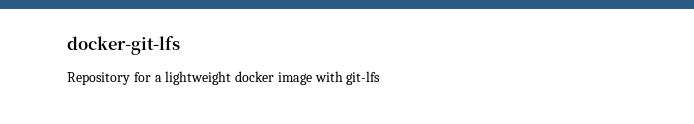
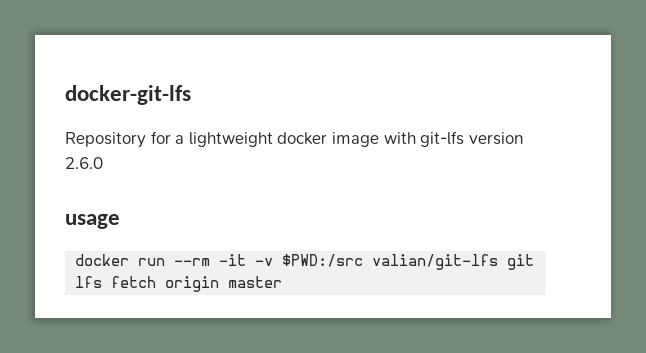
(381, 78) none -> [468,132,524,145] [65,157,103,169] [65,214,120,229] [75,254,535,270] [75,276,283,292] version 2.6.0 // usage // docker run --rm -it -v $PWD:/src valian/git-lfs git lfs fetch origin master

